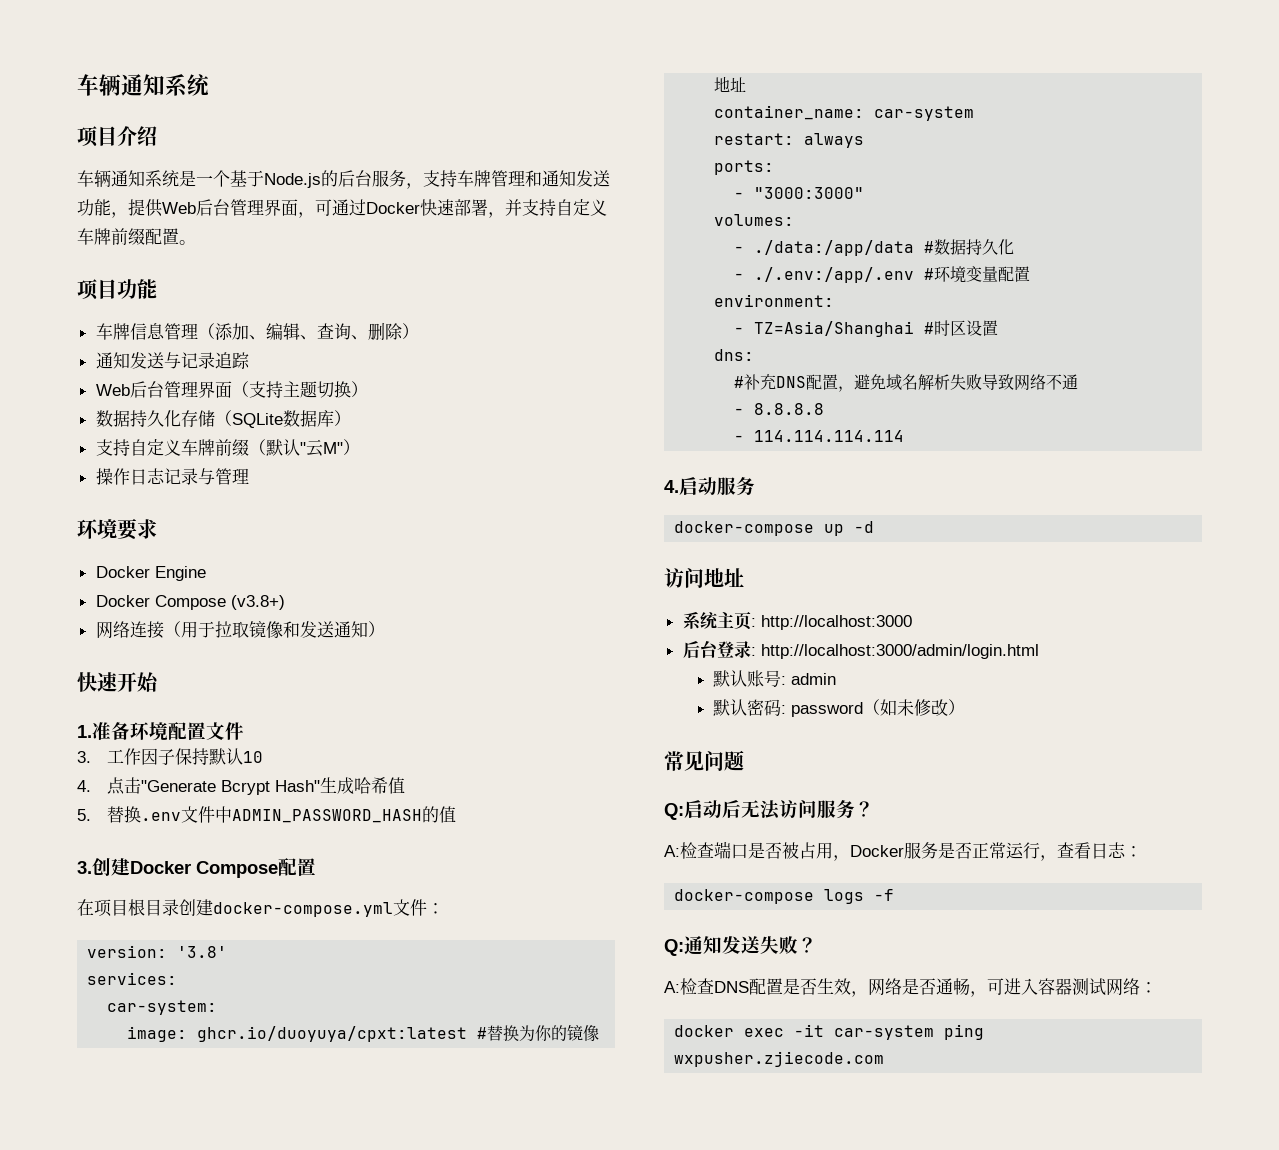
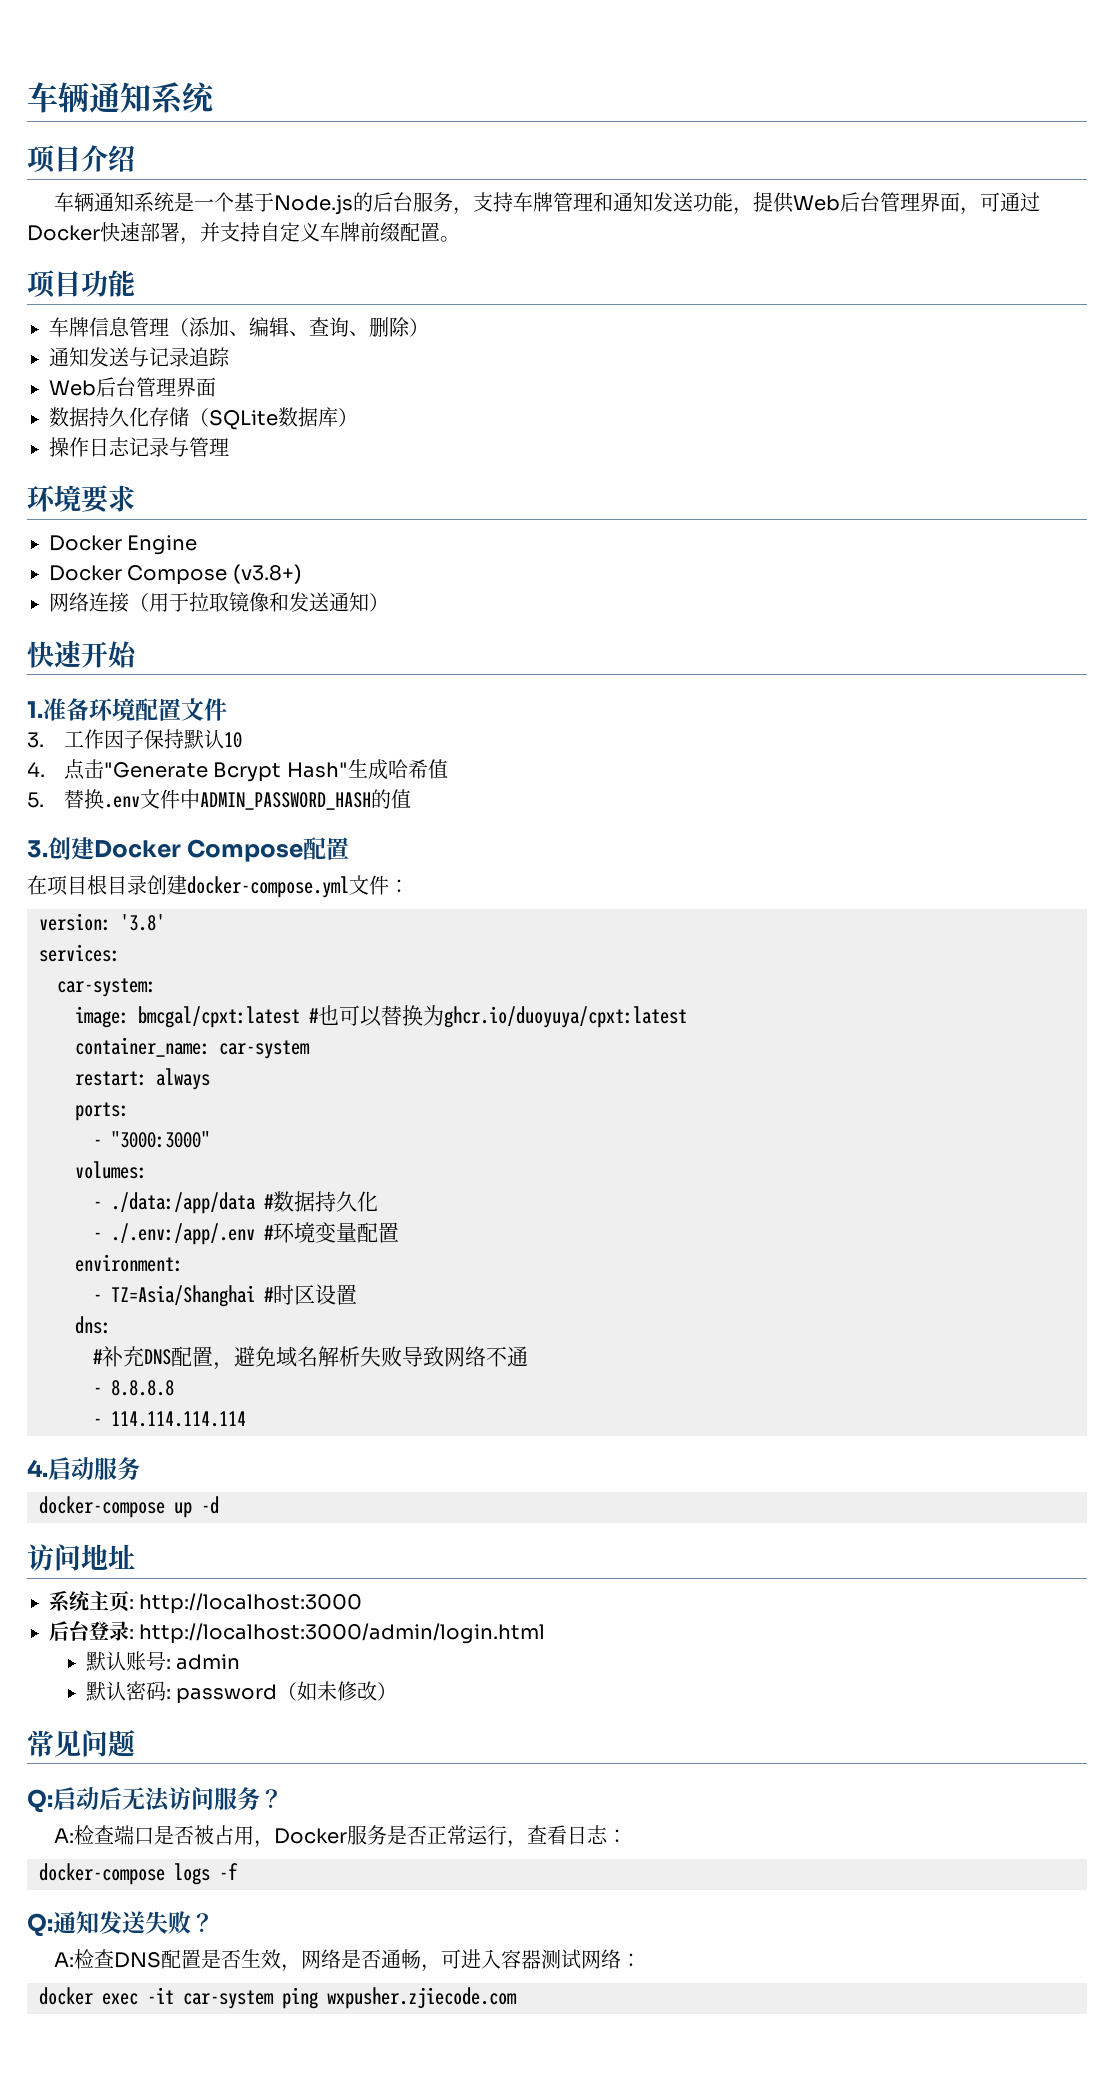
[231,381,368,398] （支持主题切换） -> (216, 387) none
[95,439,360,457] // 支持自定义车牌前缀（默认"云M"） -> (358, 417) none
[197,1024,600,1042] [714,76,747,92] ghcr.io/duoyuya/cpxt:latest #替换为你的镜像地址 -> [138,1005,687,1028] bmcgal/cpxt:latest #也可以替换为ghcr.io/duoyuya/cpxt:latest

